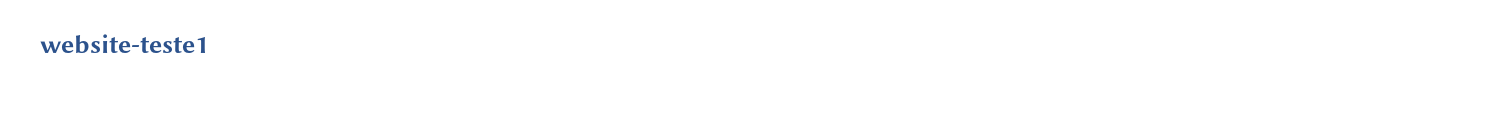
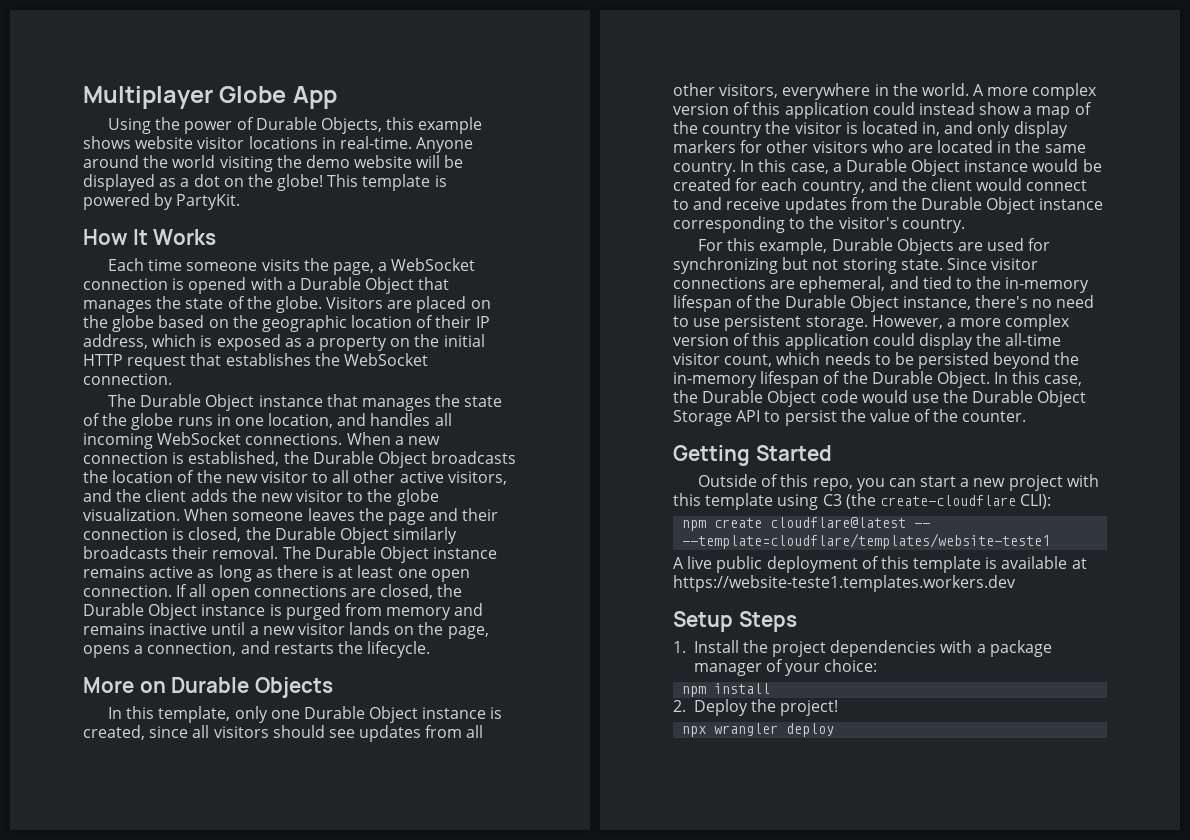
[40,34,209,54] website-teste1 -> [83,86,337,109] [107,117,483,134] [83,136,474,153] [83,155,464,172] [83,174,447,191] [83,193,241,210] [83,229,217,245] [107,258,476,275] [83,277,450,294] [83,296,491,313] [83,315,490,332] [83,334,485,351] [83,353,428,370] [83,373,172,385] [107,394,503,411] [83,413,452,430] [83,432,440,449] [83,451,517,468] [83,470,507,485] [83,489,439,506] [83,508,499,525] [83,527,458,544] [83,546,498,563] [83,565,470,582] [83,584,463,601] [83,603,484,620] [83,622,489,639] [83,641,431,658] [83,677,333,698] [107,706,503,723] [83,725,484,742] [673,83,1098,100] [673,102,1092,119] [673,121,1068,138] [673,140,1086,153] [673,159,1102,176] [673,178,1088,195] [673,197,1104,214] [673,216,965,233] [697,238,1051,255] [673,257,1039,274] [673,276,1090,293] [673,295,1095,312] [673,314,1071,331] [673,333,1062,350] [673,352,1080,369] [673,371,1083,388] [673,390,1087,407] [673,409,1027,426] [673,445,832,466] [697,474,1099,491] [673,493,1052,510] [682,517,931,531] [682,533,1051,549] [673,556,1087,573] [673,575,1016,592] [673,611,797,632] [673,640,1052,657] [693,659,878,676] [682,683,771,697] [673,699,839,716] [682,723,835,737] Multiplayer Globe App // Using the power of Durable Objects, this example shows website visitor locations in real-time. Anyone around the world visiting the demo website will be displayed as a dot on the globe! This template is powered by PartyKit. // How It Works // Each time someone visits the page, a WebSocket connection is opened with a Durable Object that manages the state of the globe. Visitors are placed on the globe based on the geographic location of their IP address, which is exposed as a property on the initial HTTP request that establishes the WebSocket connection. // The Durable Object instance that manages the state of the globe runs in one location, and handles all incoming WebSocket connections. When a new connection is established, the Durable Object broadcasts the location of the new visitor to all other active visitors, and the client adds the new visitor to the globe visualization. When someone leaves the page and their connection is closed, the Durable Object similarly broadcasts their removal. The Durable Object instance remains active as long as there is at least one open connection. If all open connections are closed, the Durable Object instance is purged from memory and remains inactive until a new visitor lands on the page, opens a connection, and restarts the lifecycle. // More on Durable Objects // In this template, only one Durable Object instance is created, since all visitors should see updates from all other visitors, everywhere in the world. A more complex version of this application could instead show a map of the country the visitor is located in, and only display markers for other visitors who are located in the same country. In this case, a Durable Object instance would be created for each country, and the client would connect to and receive updates from the Durable Object instance corresponding to the visitor's country. // For this example, Durable Objects are used for synchronizing but not storing state. Since visitor connections are ephemeral, and tied to the in-memory lifespan of the Durable Object instance, there's no need to use persistent storage. However, a more complex version of this application could display the all-time visitor count, which needs to be persisted beyond the in-memory lifespan of the Durable Object. In this case, the Durable Object code would use the Durable Object Storage API to persist the value of the counter. // Getting Started // Outside of this repo, you can start a new project with this template using C3 (the create-cloudflare CLI): // npm create cloudflare@latest -- --template=cloudflare/templates/website-teste1 // A live public deployment of this template is available at https://website-teste1.templates.workers.dev // Setup Steps // 1. Install the project dependencies with a package manager of your choice: // npm install // 2. Deploy the project! // npx wrangler deploy

